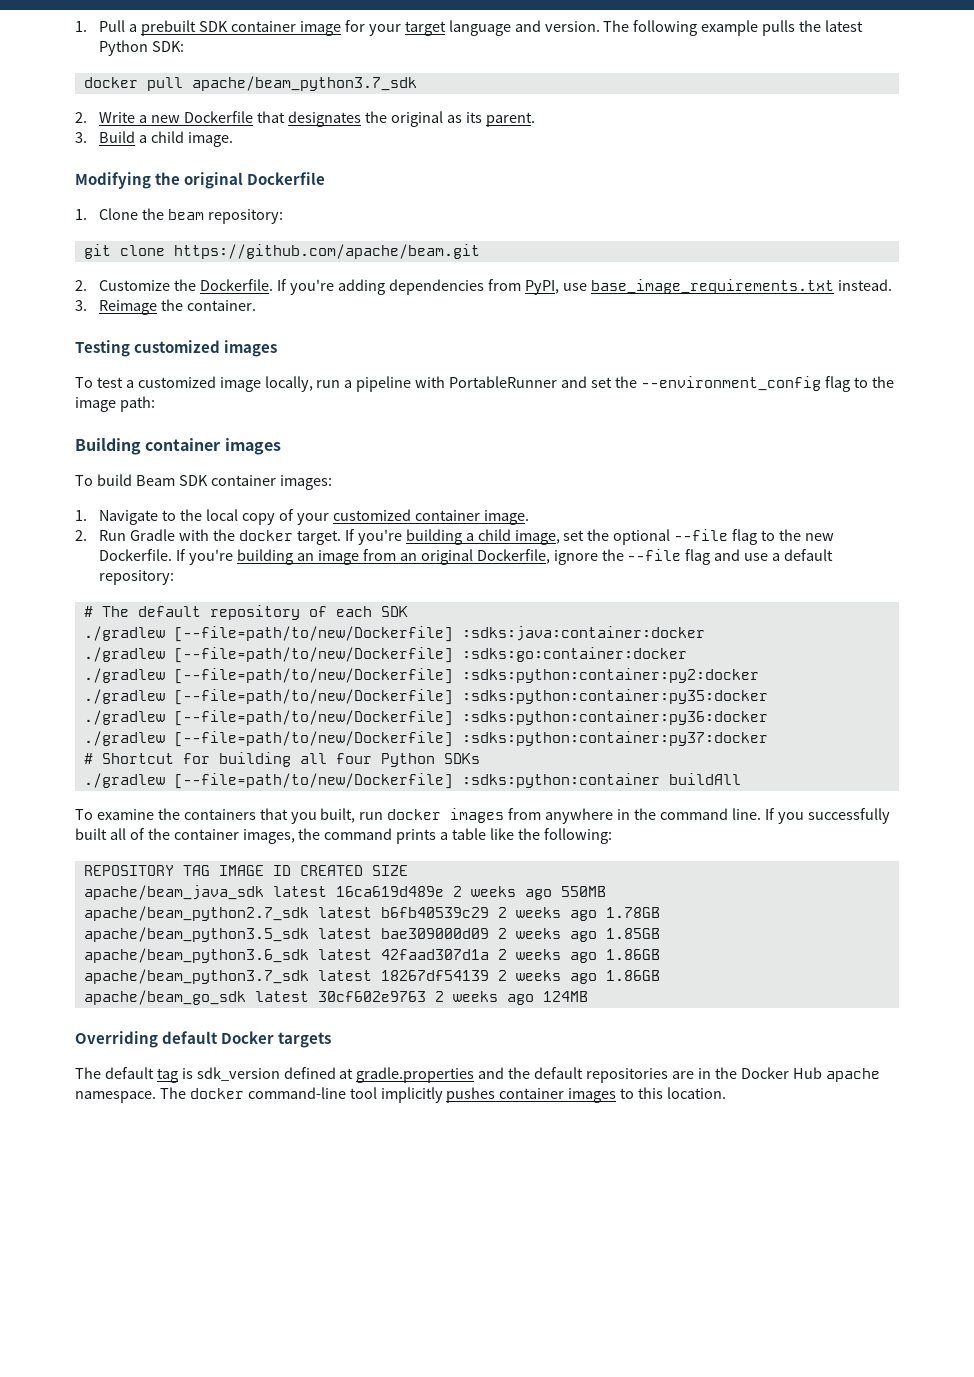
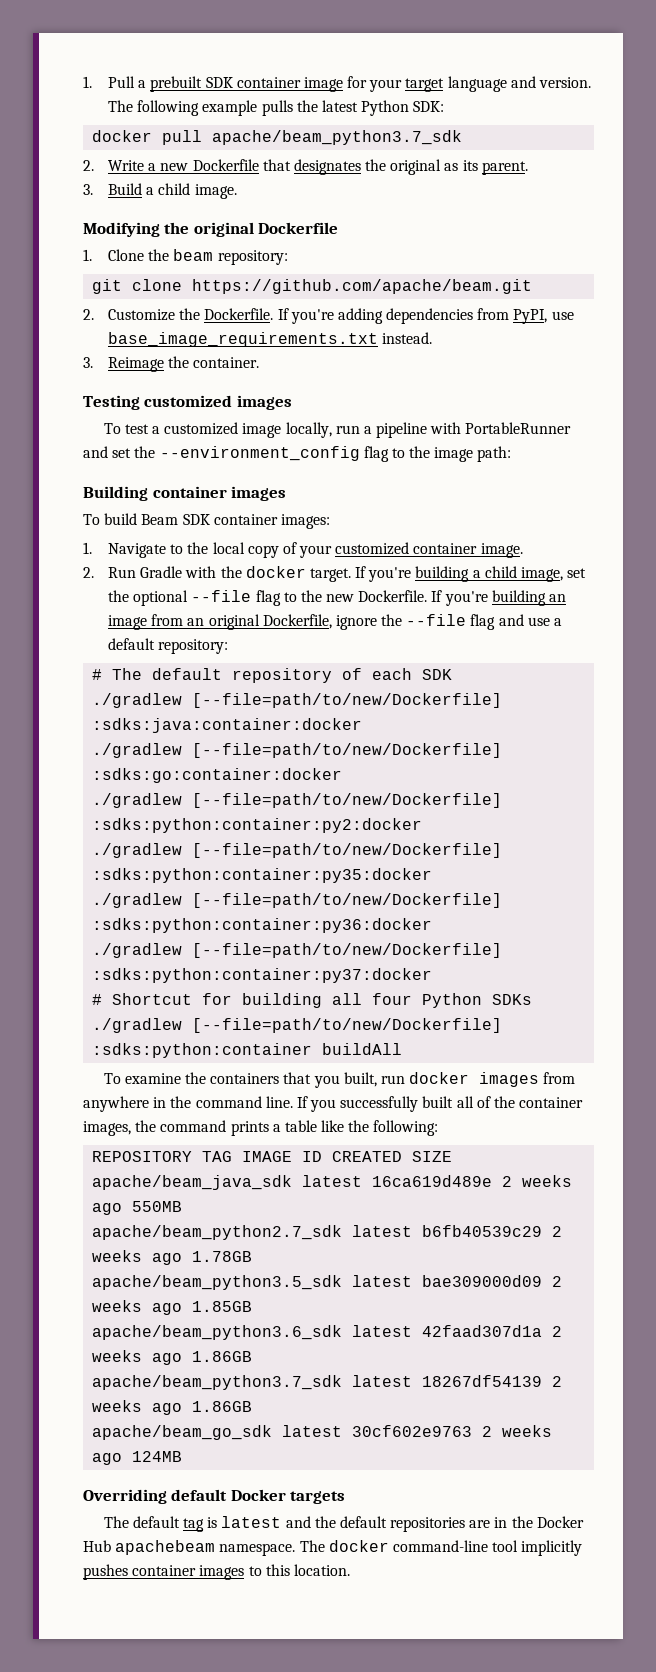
[196,1067,475,1083] sdk_version defined at gradle.properties -> [221,1516,282,1528] latest
[825,1068,880,1082] apache -> [115,1540,216,1555] apachebeam

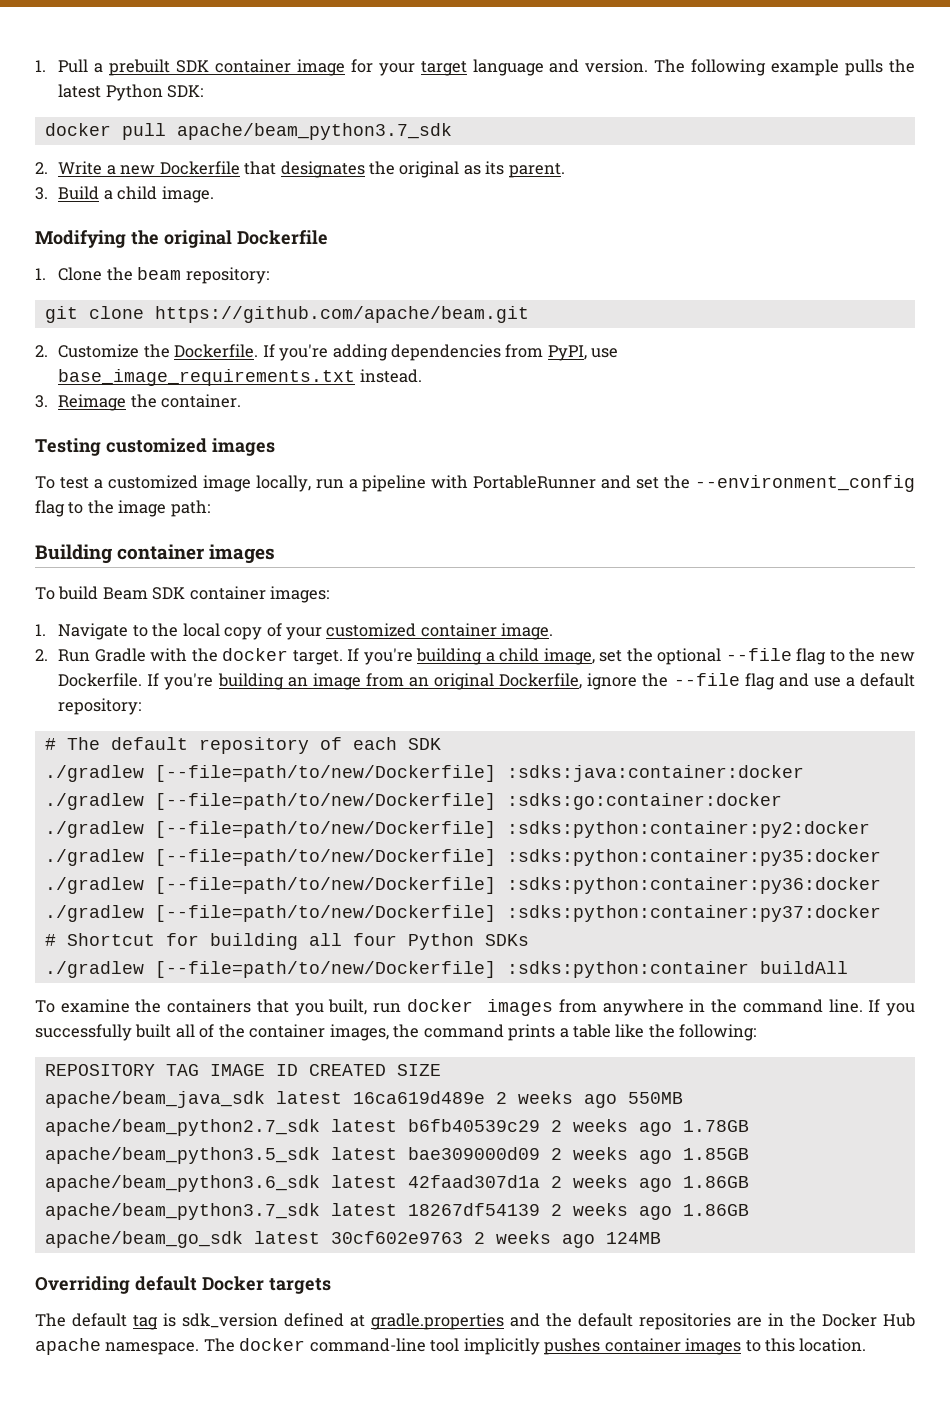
[221,1516,282,1528] latest -> [182,1313,504,1330] sdk_version defined at gradle.properties
[115,1540,216,1555] apachebeam -> [35,1338,101,1355] apache

